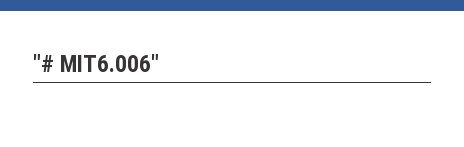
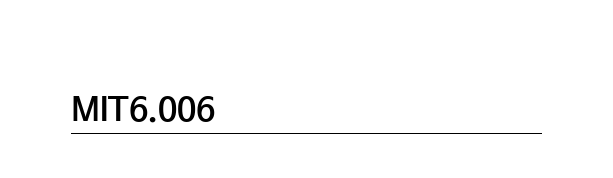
[33,54,160,72] "# MIT6.006" -> [71,96,215,123] MIT6.006

